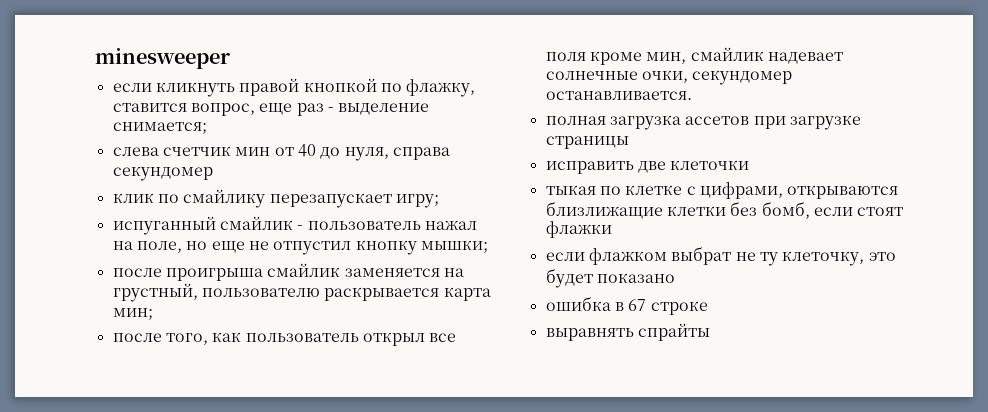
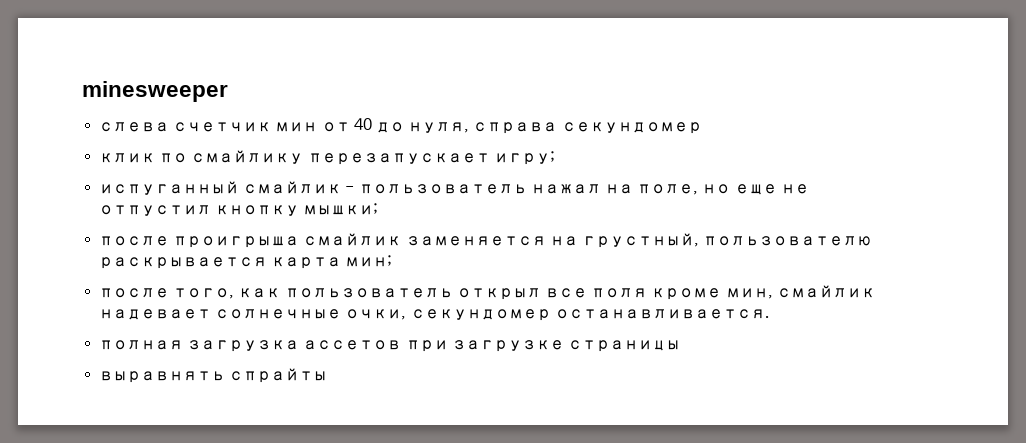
[112,78,476,97] [112,103,430,116] [112,122,207,134] // если кликнуть правой кнопкой по флажку, ставится вопрос, еще раз - выделение снимается; -> (228, 91) none
[545,160,750,174] [545,182,899,199] [545,201,904,219] [545,221,612,238] [545,246,896,266] [545,268,675,288] [545,296,708,315] // исправить две клеточки // тыкая по клетке с цифрами, открываются близлижащие клетки без бомб, если стоят флажки // если флажком выбрат не ту клеточку, это будет показано // ошибка в 67 строке -> (680, 346) none

